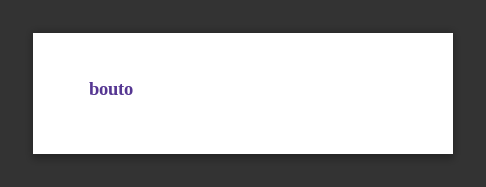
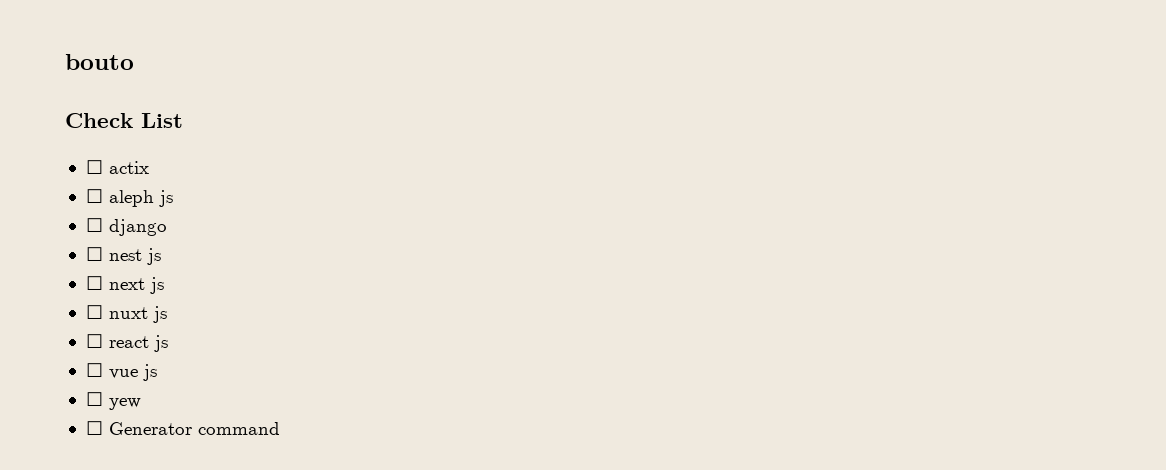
(133, 88) none -> [65,113,183,128] [85,160,149,174] [85,189,173,207] [85,218,167,236] [85,247,161,265] [85,276,164,294] [85,305,167,323] [85,334,168,352] [85,363,157,381] [85,392,141,410] [85,421,280,435] // Check List // ☐ actix // ☐ aleph js // ☐ django // ☐ nest js // ☐ next js // ☐ nuxt js // ☐ react js // ☐ vue js // ☐ yew // ☐ Generator command

